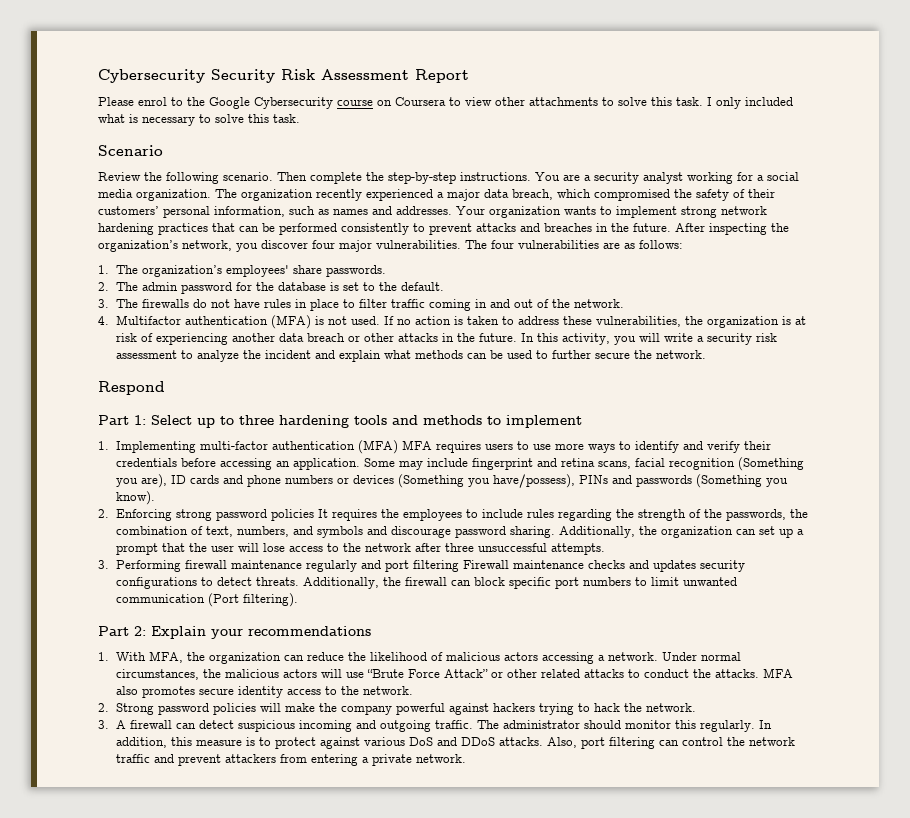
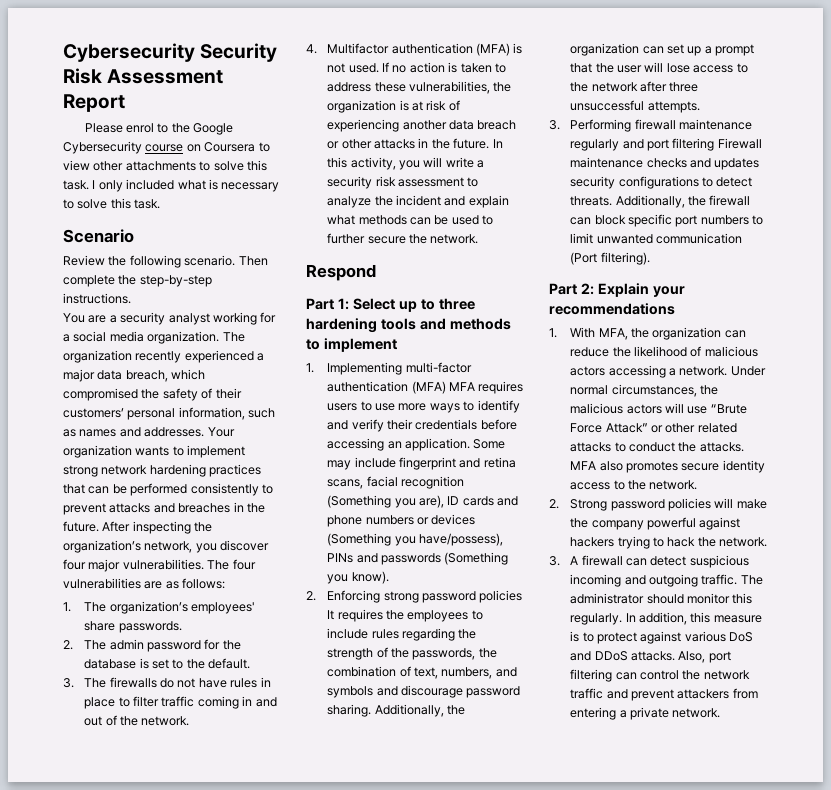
(531, 176) none -> (131, 298) //

